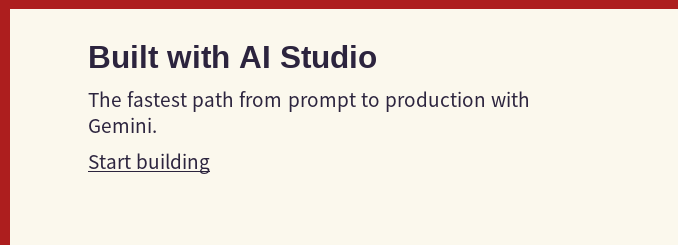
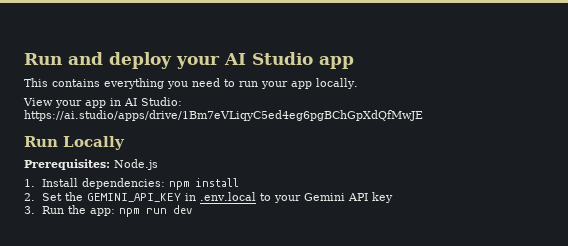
[88,45,377,68] [88,91,530,112] [88,117,157,133] [88,153,211,174] Built with AI Studio // The fastest path from prompt to production with Gemini. // Start building -> [24,52,354,69] [24,78,358,89] [23,97,182,108] [24,110,423,121] [24,136,125,150] [24,159,158,170] [24,178,239,190] [24,192,393,203] [24,205,192,217] Run and deploy your AI Studio app // This contains everything you need to run your app locally. // View your app in AI Studio: https://ai.studio/apps/drive/1Bm7eVLiqyC5ed4eg6pgBChGpXdQfMwJE // Run Locally // Prerequisites: Node.js // 1. Install dependencies: npm install // 2. Set the GEMINI_API_KEY in .env.local to your Gemini API key // 3. Run the app: npm run dev

